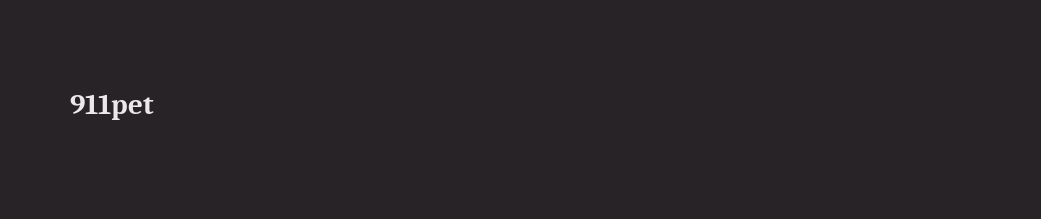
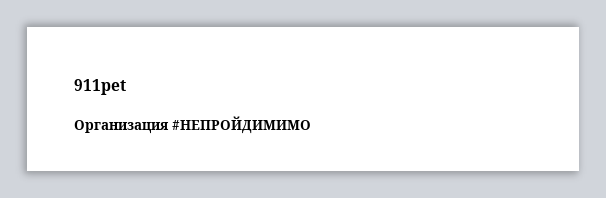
(154, 107) none -> [74,116,311,134] // Организация #НЕПРОЙДИМИМО

